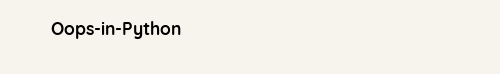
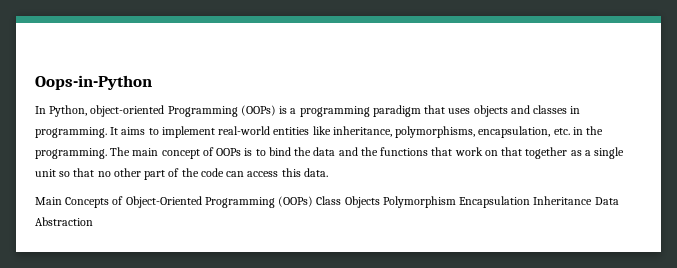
(181, 30) none -> [35,105,581,117] [35,126,604,138] [35,147,625,159] [35,168,328,180] [35,196,619,208] [35,217,93,226] // In Python, object-oriented Programming (OOPs) is a programming paradigm that uses objects and classes in programming. It aims to implement real-world entities like inheritance, polymorphisms, encapsulation, etc. in the programming. The main concept of OOPs is to bind the data and the functions that work on that together as a single unit so that no other part of the code can access this data. // Main Concepts of Object-Oriented Programming (OOPs) Class Objects Polymorphism Encapsulation Inheritance Data Abstraction

